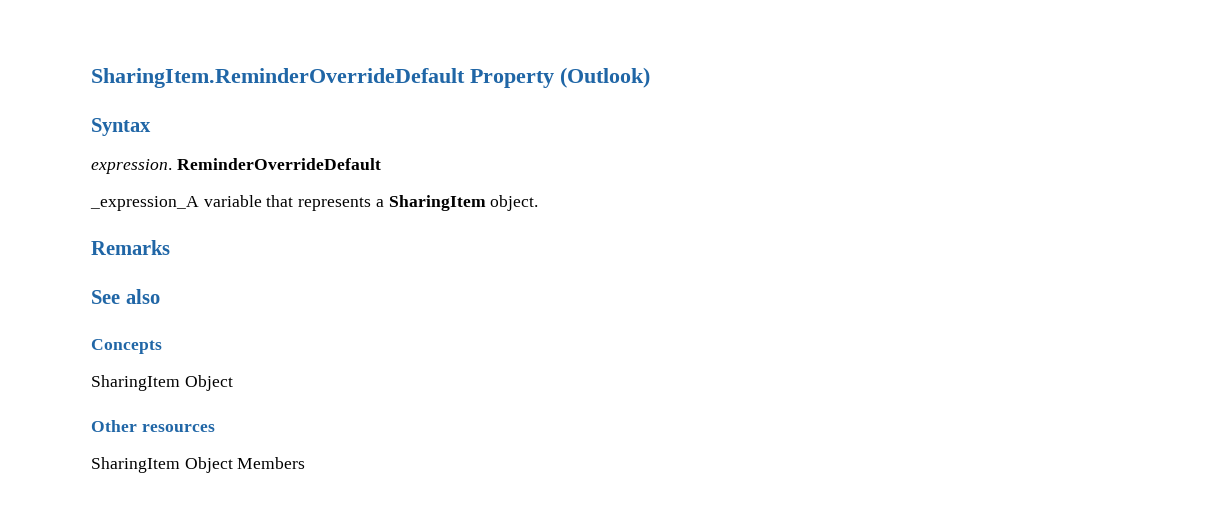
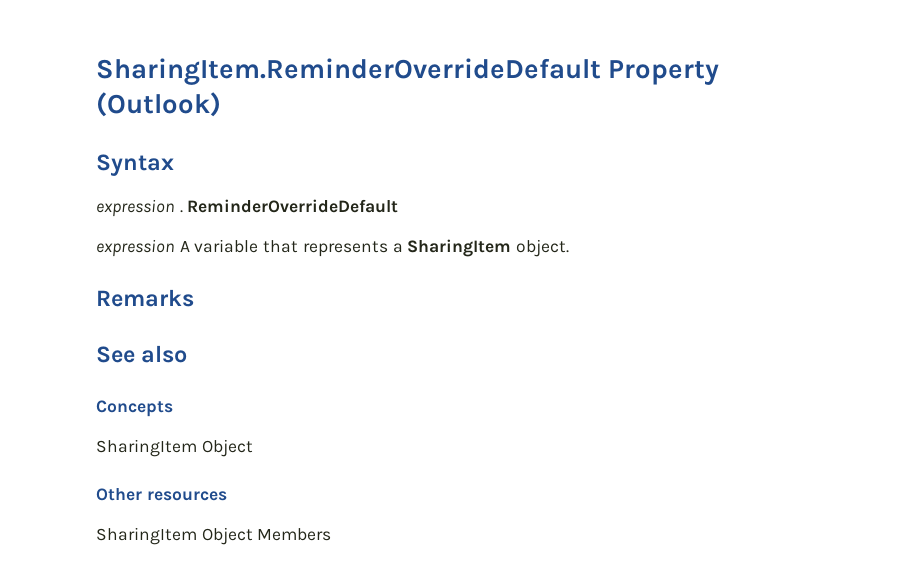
[91,159,172,174] expression. -> [96,199,183,217] expression .
[90,196,199,211] _expression_A -> [96,239,190,257] expression A

